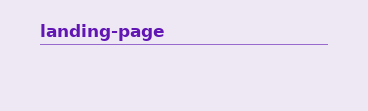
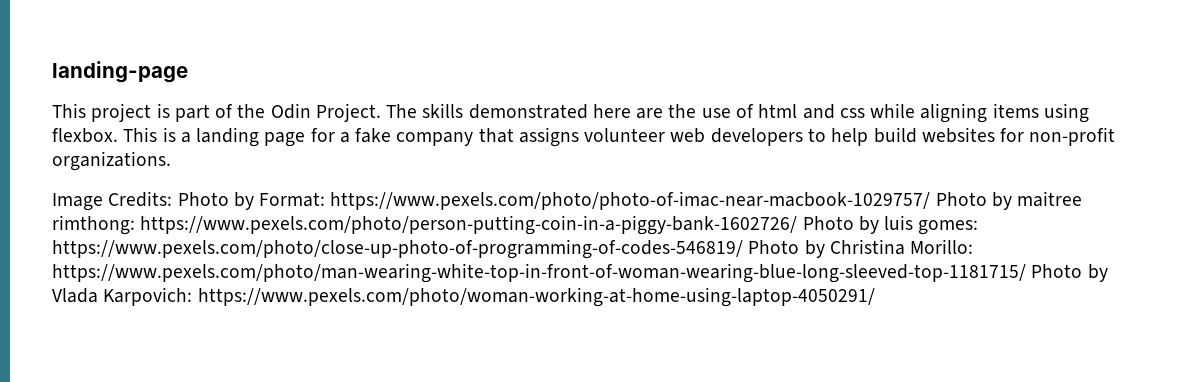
(165, 32) none -> [52,103,1089,123] [52,127,1116,147] [52,151,171,171] [52,191,1083,211] [52,215,979,235] [52,239,974,259] [52,263,1108,283] [52,287,875,307] // This project is part of the Odin Project. The skills demonstrated here are the use of html and css while aligning items using flexbox. This is a landing page for a fake company that assigns volunteer web developers to help build websites for non-profit organizations. // Image Credits: Photo by Format: https://www.pexels.com/photo/photo-of-imac-near-macbook-1029757/ Photo by maitree rimthong: https://www.pexels.com/photo/person-putting-coin-in-a-piggy-bank-1602726/ Photo by luis gomes: https://www.pexels.com/photo/close-up-photo-of-programming-of-codes-546819/ Photo by Christina Morillo: https://www.pexels.com/photo/man-wearing-white-top-in-front-of-woman-wearing-blue-long-sleeved-top-1181715/ Photo by Vlada Karpovich: https://www.pexels.com/photo/woman-working-at-home-using-laptop-4050291/

